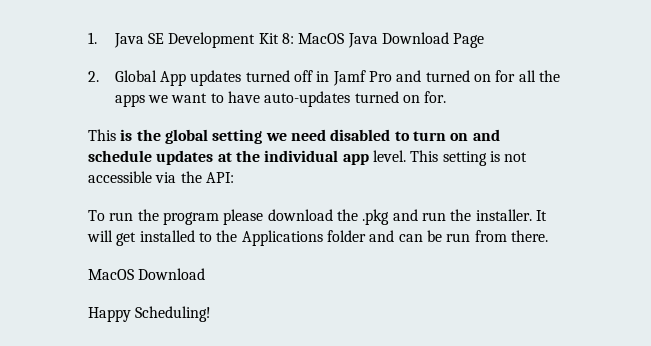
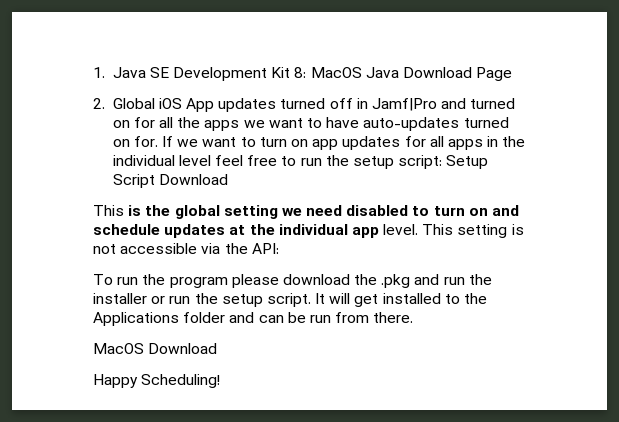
(157, 76) none -> [158,98,182,109] iOS
[332,70,393,86] Jamf Pro -> [372,98,438,111] Jamf|Pro
(447, 97) none -> [162,136,526,150] [112,155,489,169] [112,174,228,188] If we want to turn on app updates for all apps in the individual level feel free to run the setup script: Setup Script Download
[475,209,532,221] installer. -> [93,293,311,307] installer or run the setup script.

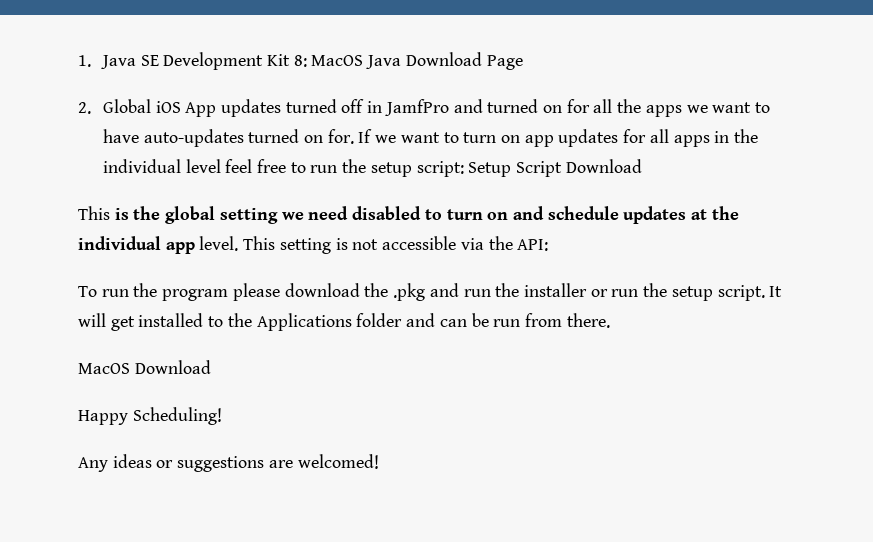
[372,98,438,111] Jamf|Pro -> [384,99,449,116] JamfPro
(221, 381) none -> [78,454,379,472] // Any ideas or suggestions are welcomed!

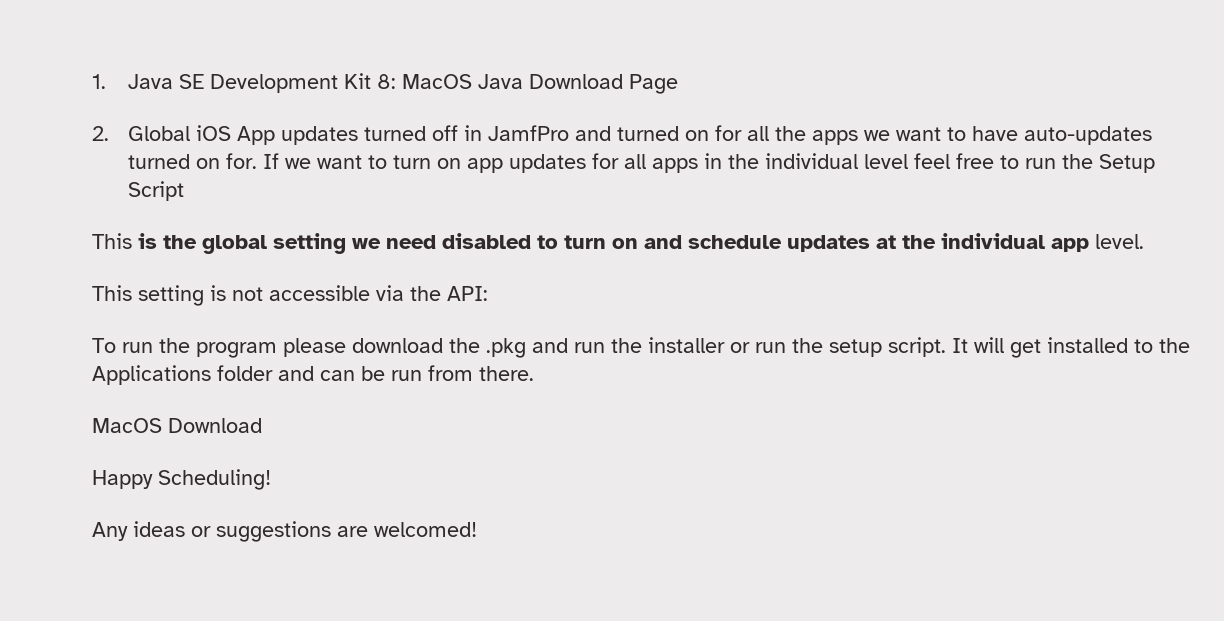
[370,161,464,177] setup script: -> (1094, 161) none
[565,159,642,173] Download -> (185, 191) none
(239, 243) none -> (1144, 241) //

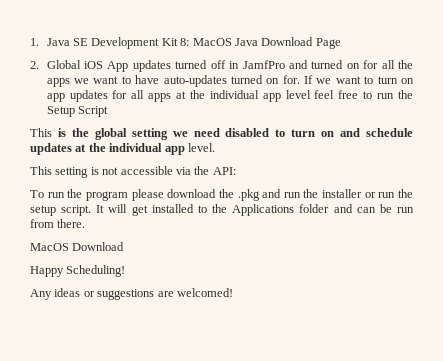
[704,153,859,169] in the individual -> [176,90,281,102] at the individual app

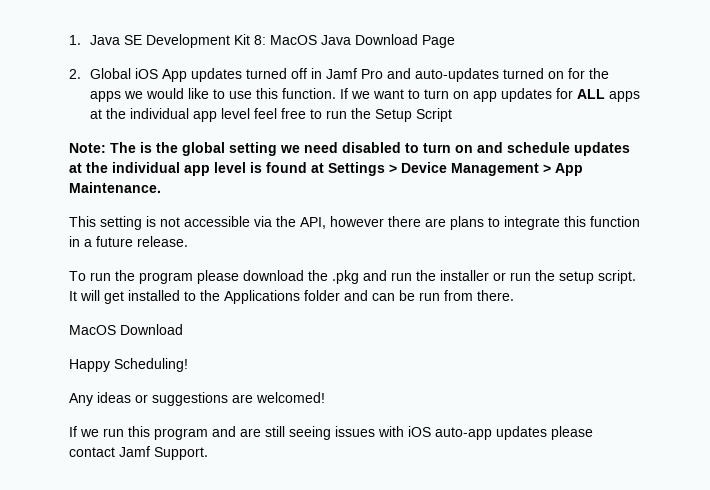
[242,60,308,69] JamfPro and -> [325,68,499,82] Jamf Pro and auto-updates
[381,60,395,69] all -> (585, 73) none
[93,75,300,87] want to have auto-updates turned on for. -> [145,88,336,99] would like to use this function.
[131,90,145,99] all -> [576,89,605,99] ALL
[30,128,52,137] This -> [69,142,136,153] Note: The
[187,143,215,152] level. -> [214,162,583,176] [69,182,161,193] level is found at Settings > Device Management > App Maintenance.
[212,167,236,175] API: -> [300,216,640,230] [69,236,188,247] API, however there are plans to integrate this function in a future release.
(233, 292) none -> [69,426,593,440] [69,446,208,460] // If we run this program and are still seeing issues with iOS auto-app updates please contact Jamf Support.

